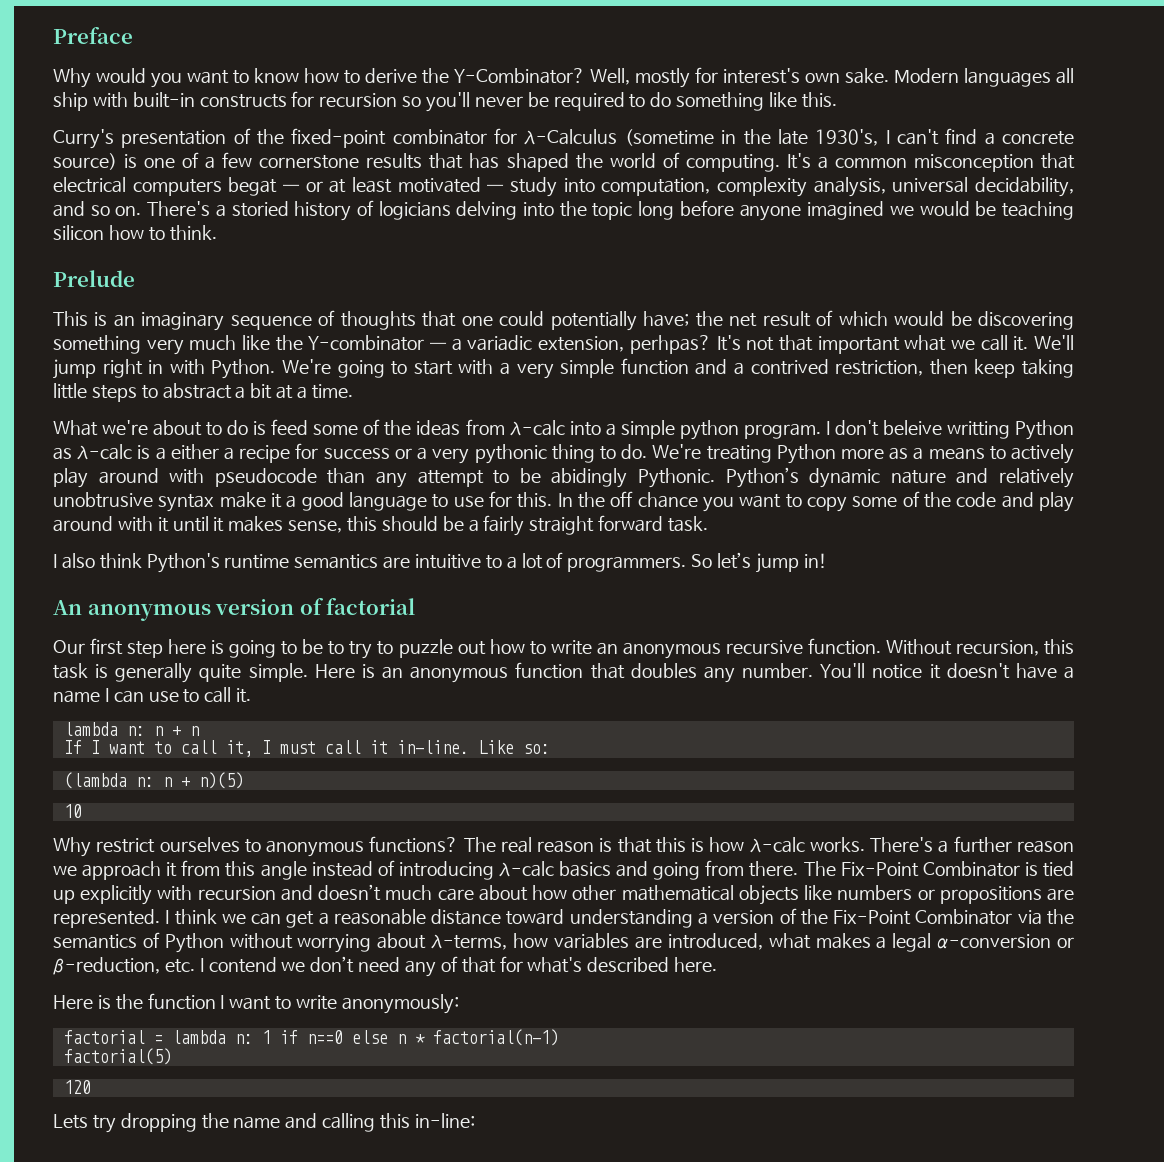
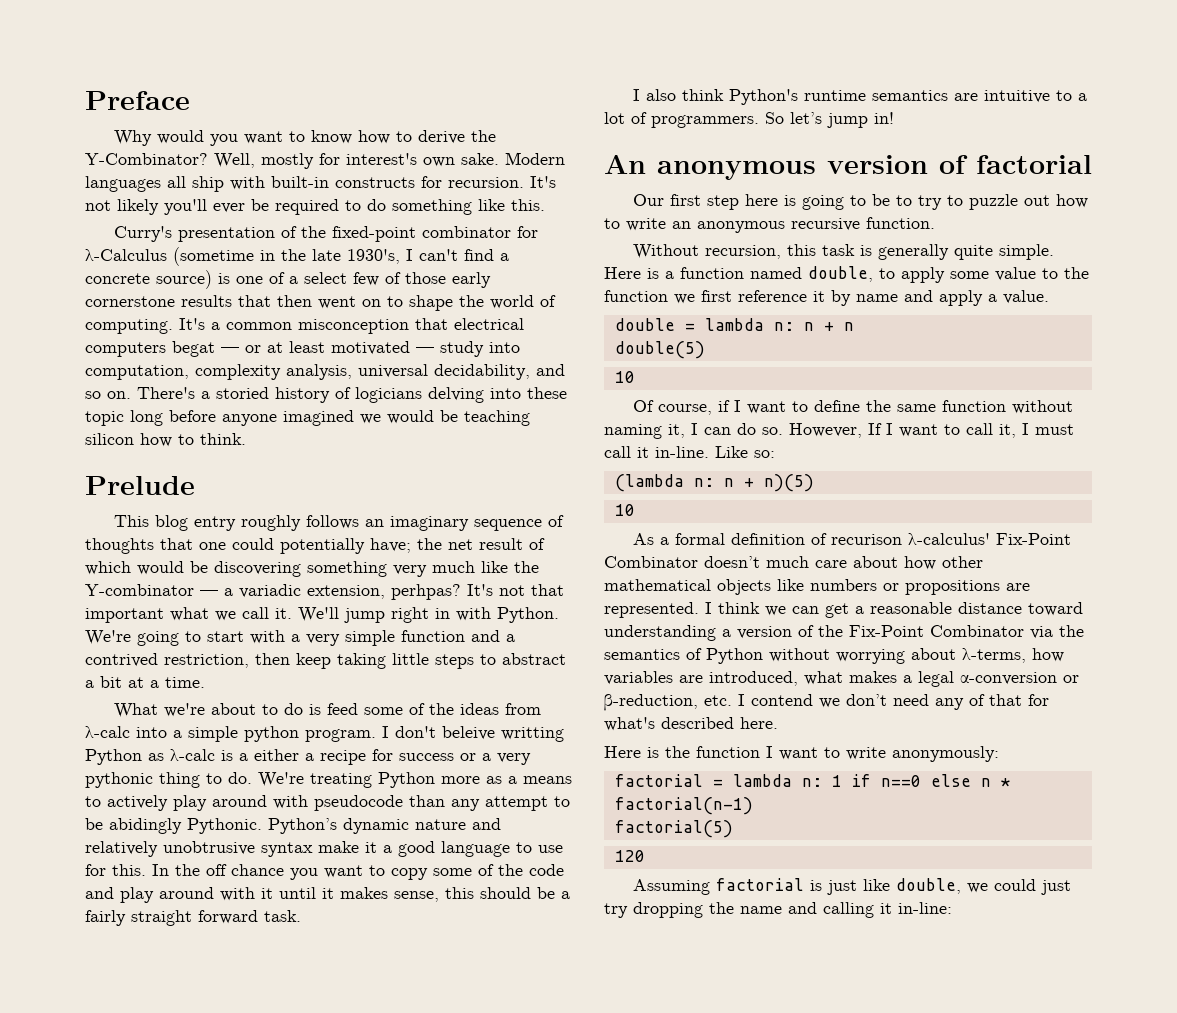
[319,92,523,112] recursion so you'll never -> [448,176,556,188] [85,199,245,215] recursion. It's not likely you'll ever
[222,152,569,172] few cornerstone results that has shaped -> [304,272,491,288] [85,295,453,311] select few of those early cornerstone results that then went on to shape
[559,201,587,217] the -> [527,387,567,399] these
[94,312,108,326] is -> [154,515,359,531] blog entry roughly follows
(881, 646) none -> (935, 223) //
[382,662,1075,683] [53,687,252,703] an anonymous function that doubles any number. You'll notice it doesn't have a name I can use to call it. // -> [665,266,1089,283] [604,290,1049,306] [614,318,695,331] a function named double, to apply some value to the function we first reference it by name and apply a value. // double =
(199, 731) none -> [614,341,705,359] [614,371,635,383] [632,400,1073,415] [604,423,862,439] double(5) // 10 // Of course, if I want to define the same function without naming it, I can do so. However,
[53,836,1075,857] [53,860,1075,880] [53,885,313,905] Why restrict ourselves to anonymous functions? The real reason is that this is how λ-calc works. There's a further reason we approach it from this angle instead of introducing λ-calc basics and going from there. The Fix-Point Combinator is tied up explicitly with recursion and -> [632,533,1071,545] [604,556,698,568] As a formal definition of recurison λ-calculus' Fix-Point Combinator
[53,1114,88,1129] Lets -> [632,878,1071,895] Assuming factorial is just like double, we could just
[379,1113,410,1129] this -> [880,903,892,914] it

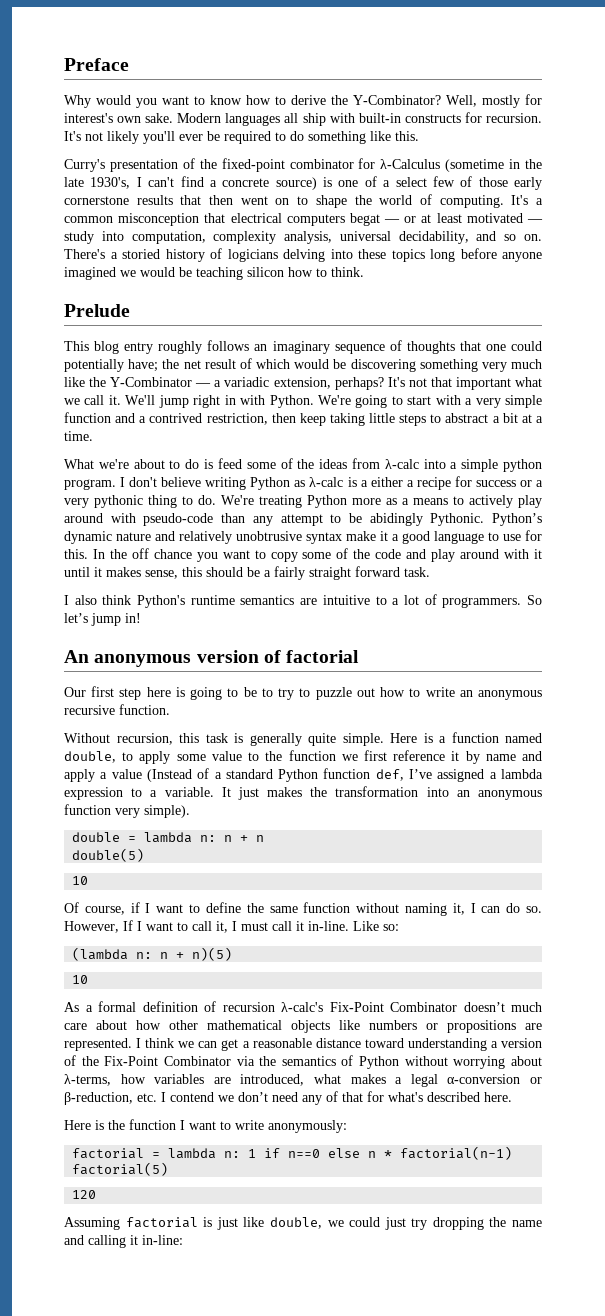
[85,411,124,426] topic -> [391,249,425,262] topics
[85,584,194,596] Y-combinator -> [110,377,193,387] Y-Combinator
[391,584,461,600] perhpas? -> [334,377,384,390] perhaps?
[442,726,564,742] beleive writting -> [161,477,247,490] believe writing
[314,795,403,811] pseudocode -> [143,513,214,526] pseudo-code
[1003,290,1049,304] value. -> [111,768,544,782] [64,786,542,800] [64,804,190,818] value (Instead of a standard Python function def, I’ve assigned a lambda expression to a variable. It just makes the transformation into an anonymous function very simple).
[830,533,990,545] recurison λ-calculus' -> [222,1002,323,1012] recursion λ-calc's

